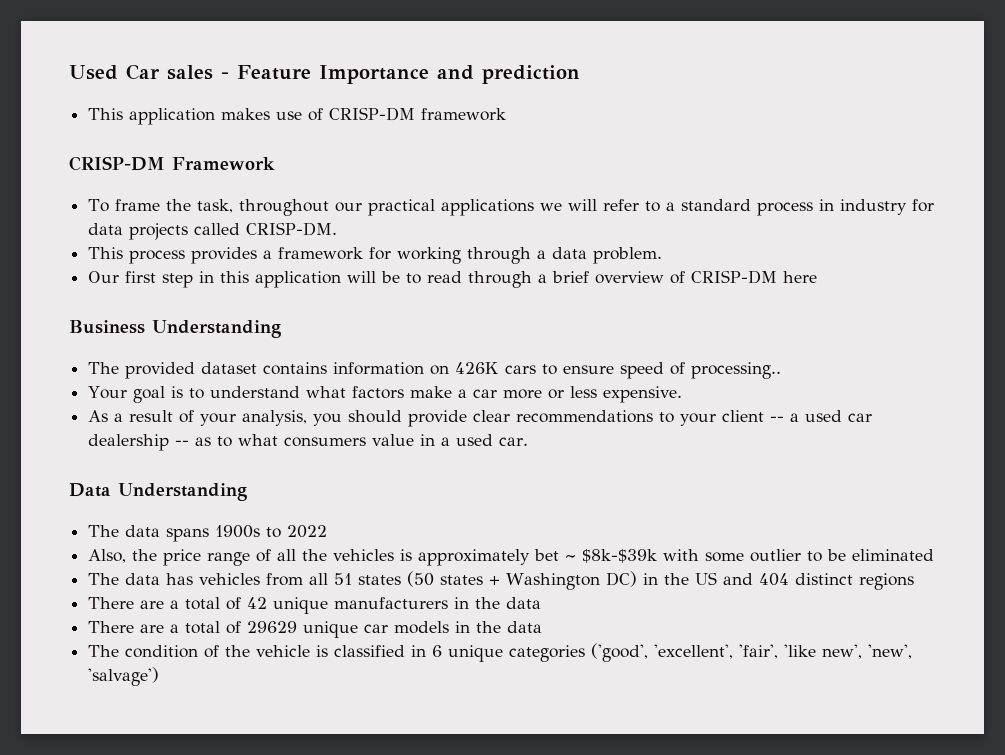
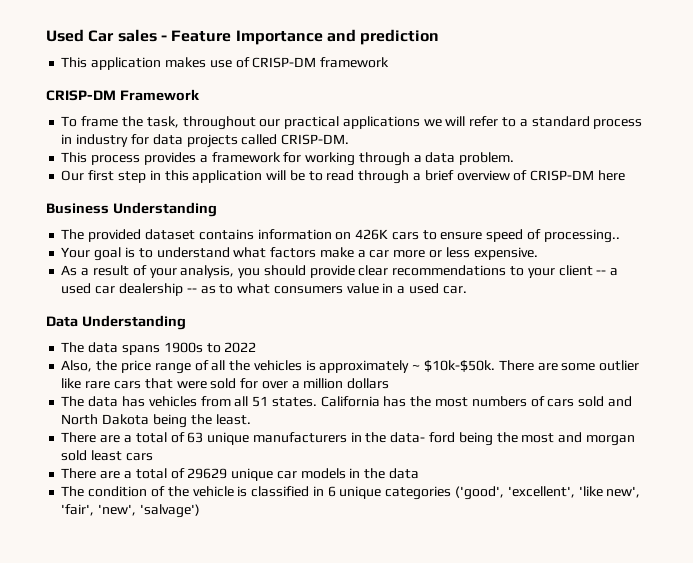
[534,549,935,563] bet ~ $8k-$39k with some outlier to be eliminated -> [412,360,640,372] [61,378,390,389] ~ $10k-$50k. There are some outlier like rare cars that were sold for over a million dollars
[358,571,915,590] [88,597,268,610] states (50 states + Washington DC) in the US and 404 distinct regions // There are a total of 42 -> [271,396,632,407] [61,414,251,428] [61,432,204,443] states. California has the most numbers of cars sold and North Dakota being the least. // There are a total of 63
[506,597,542,609] data -> [390,432,635,446] [61,450,153,461] data- ford being the most and morgan sold least cars
[739,644,779,659] 'fair', -> (575, 492) none
(863, 651) none -> [61,504,95,516] 'fair',

